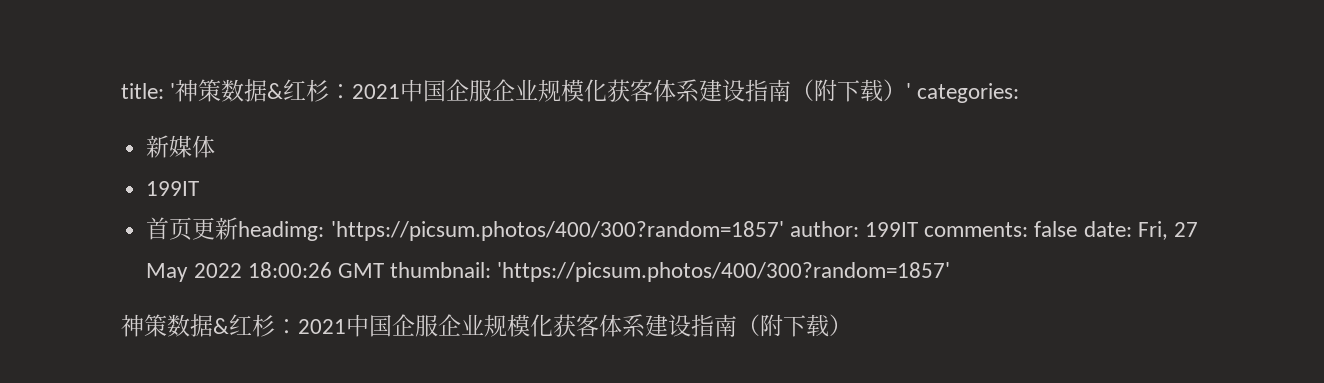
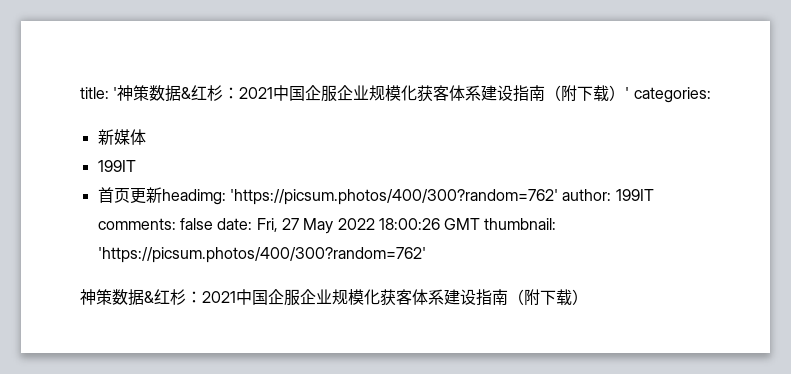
[330,221,784,241] 'https://picsum.photos/400/300?random=1857' -> [229,189,558,205] 'https://picsum.photos/400/300?random=762'
[497,262,951,282] 'https://picsum.photos/400/300?random=1857' -> [97,247,426,263] 'https://picsum.photos/400/300?random=762'

